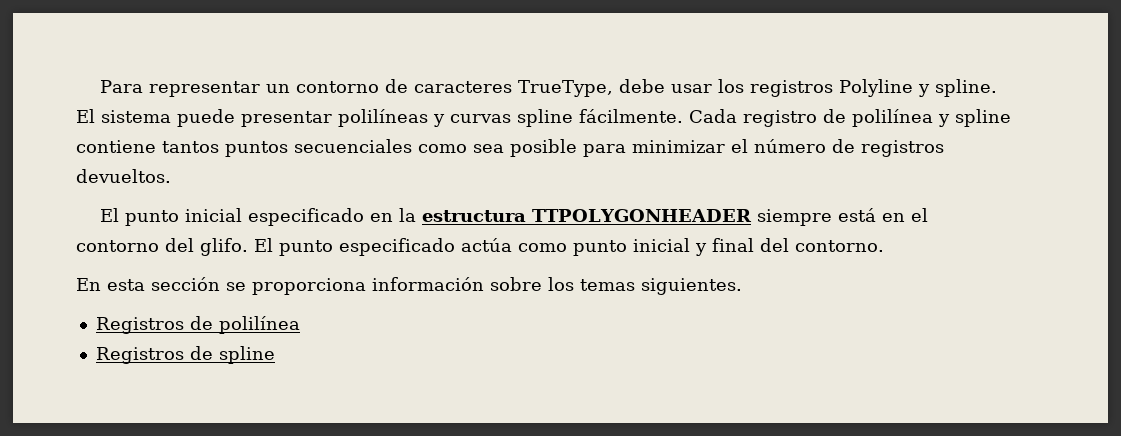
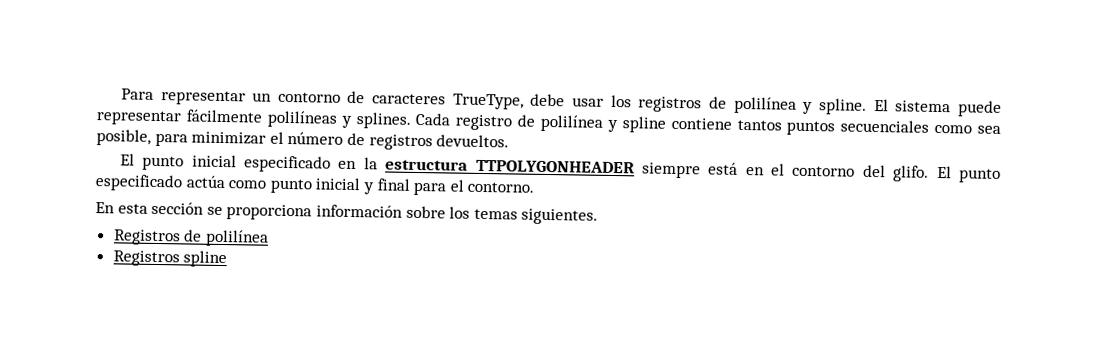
[839,79,914,97] Polyline -> [709,96,797,114] de polilínea
[241,109,683,127] presentar polilíneas y curvas spline fácilmente. -> [96,109,412,129] representar fácilmente polilíneas y splines.
[510,139,577,157] posible -> [96,129,151,146] posible,
[760,238,789,252] del -> [413,179,464,196] para el
[189,346,213,360] de -> (180, 258) none

